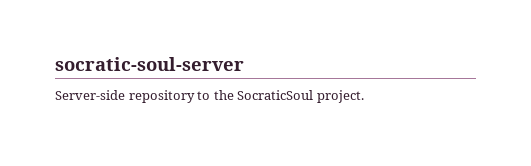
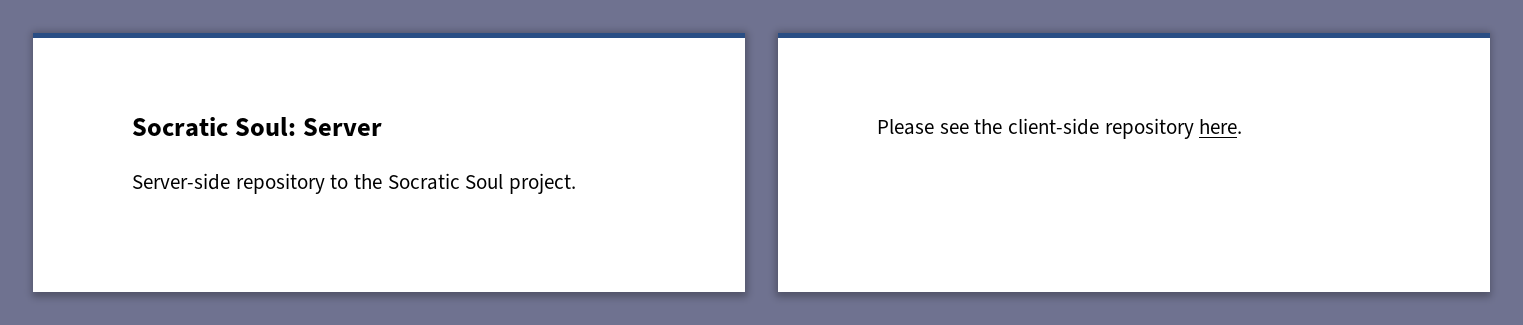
[55,57,244,71] socratic-soul-server -> [132,117,383,137] Socratic Soul: Server
[237,90,314,100] SocraticSoul -> [387,173,504,190] Socratic Soul
(364, 96) none -> [877,118,1243,139] // Please see the client-side repository here.

